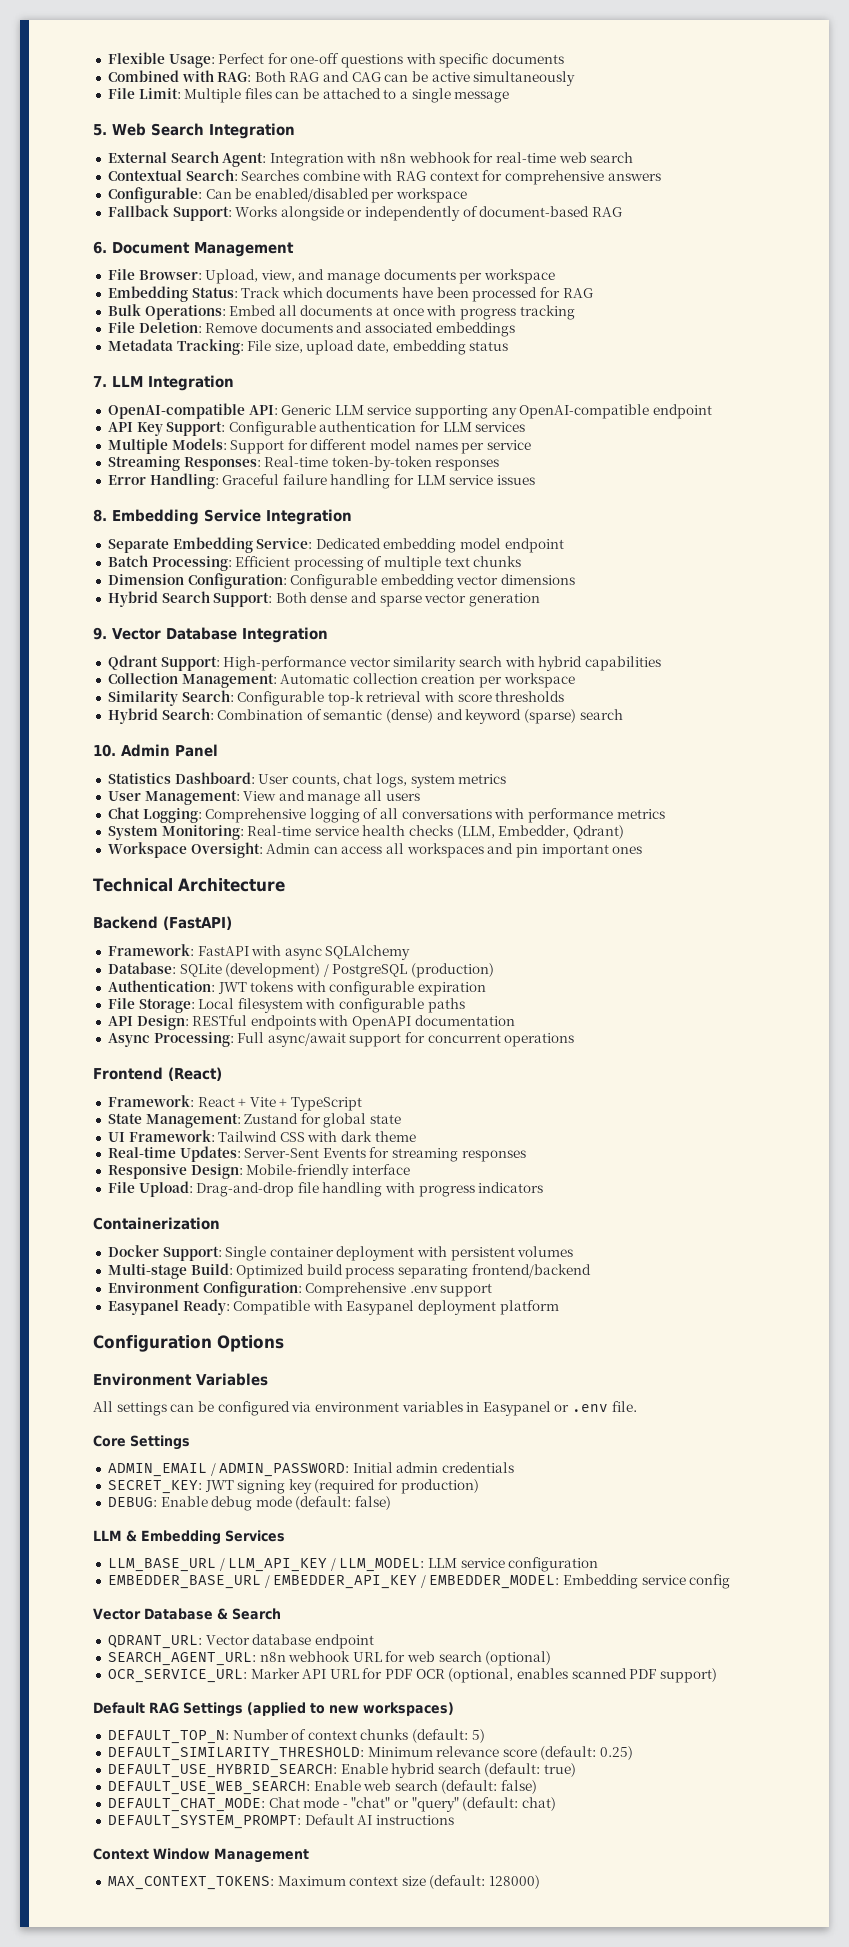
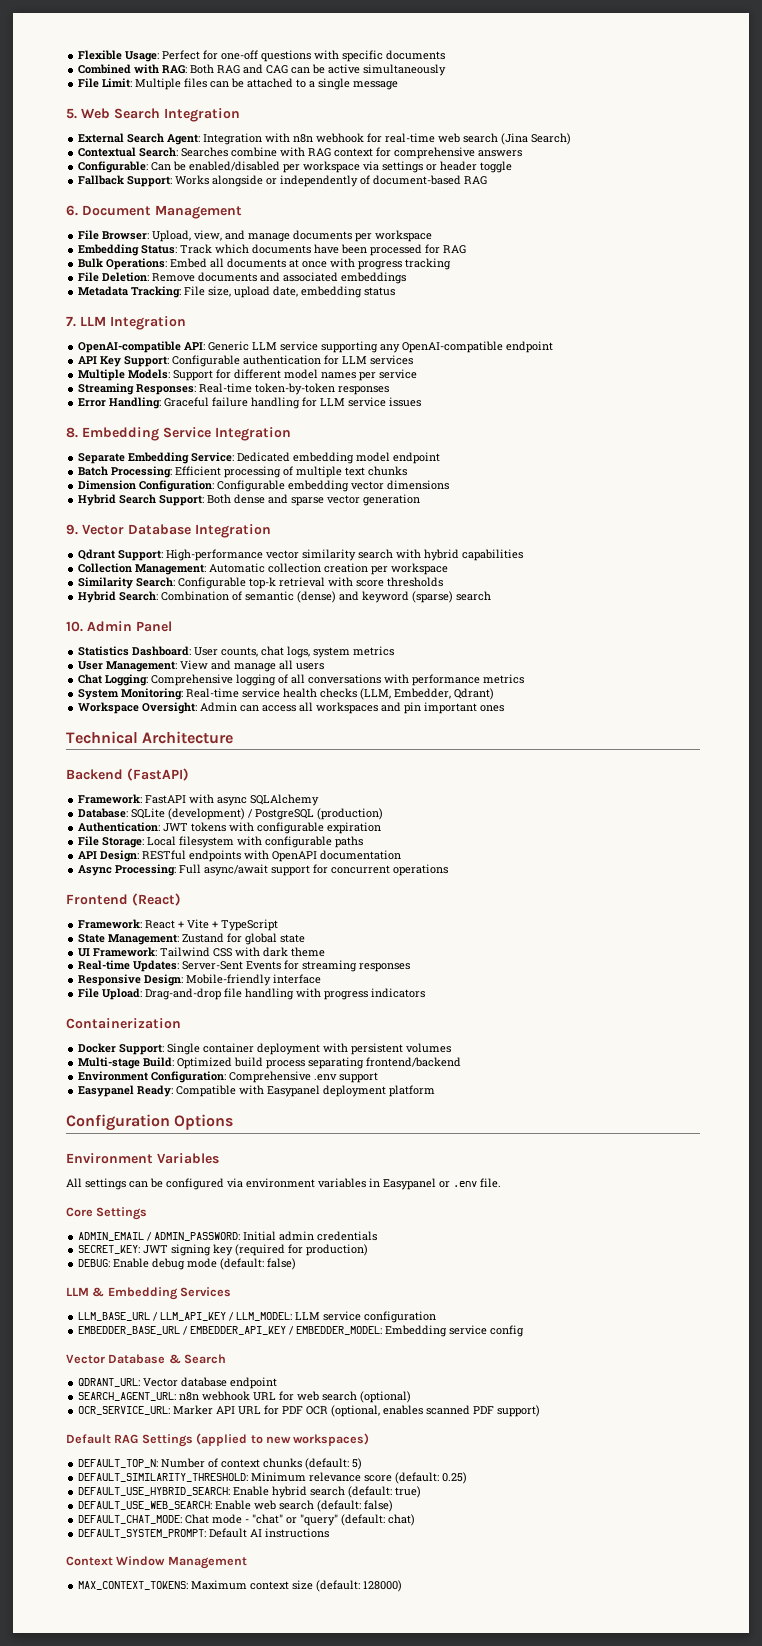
(634, 157) none -> [501,133,572,145] (Jina Search)
(468, 195) none -> [363,161,513,173] via settings or header toggle

